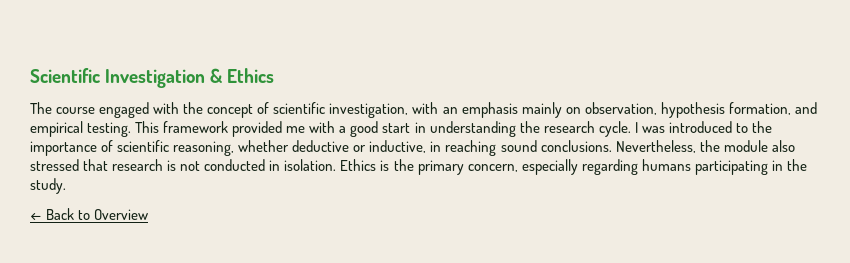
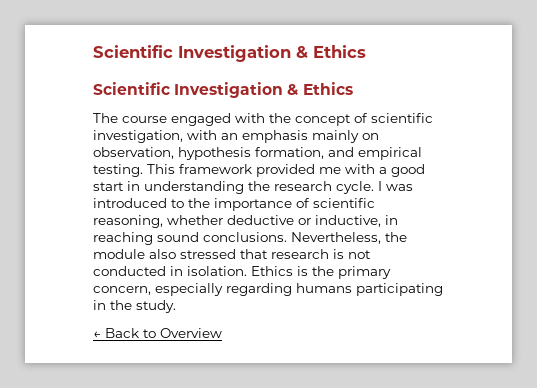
[30,68,275,88] Scientific Investigation & Ethics -> [93,45,366,62] [93,82,353,98] Scientific Investigation & Ethics // Scientific Investigation & Ethics

